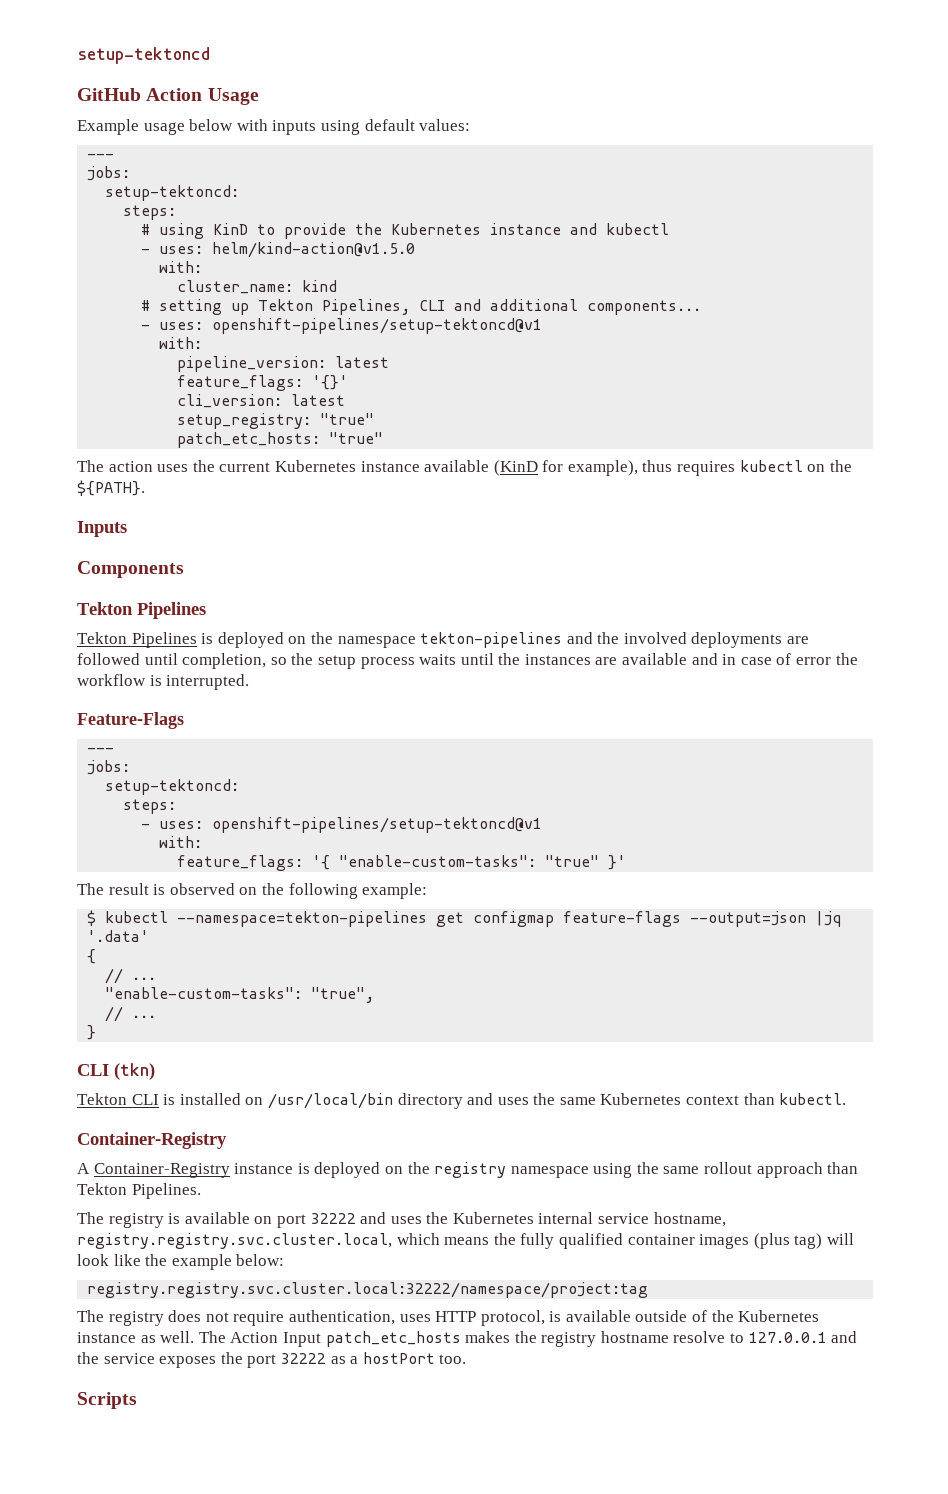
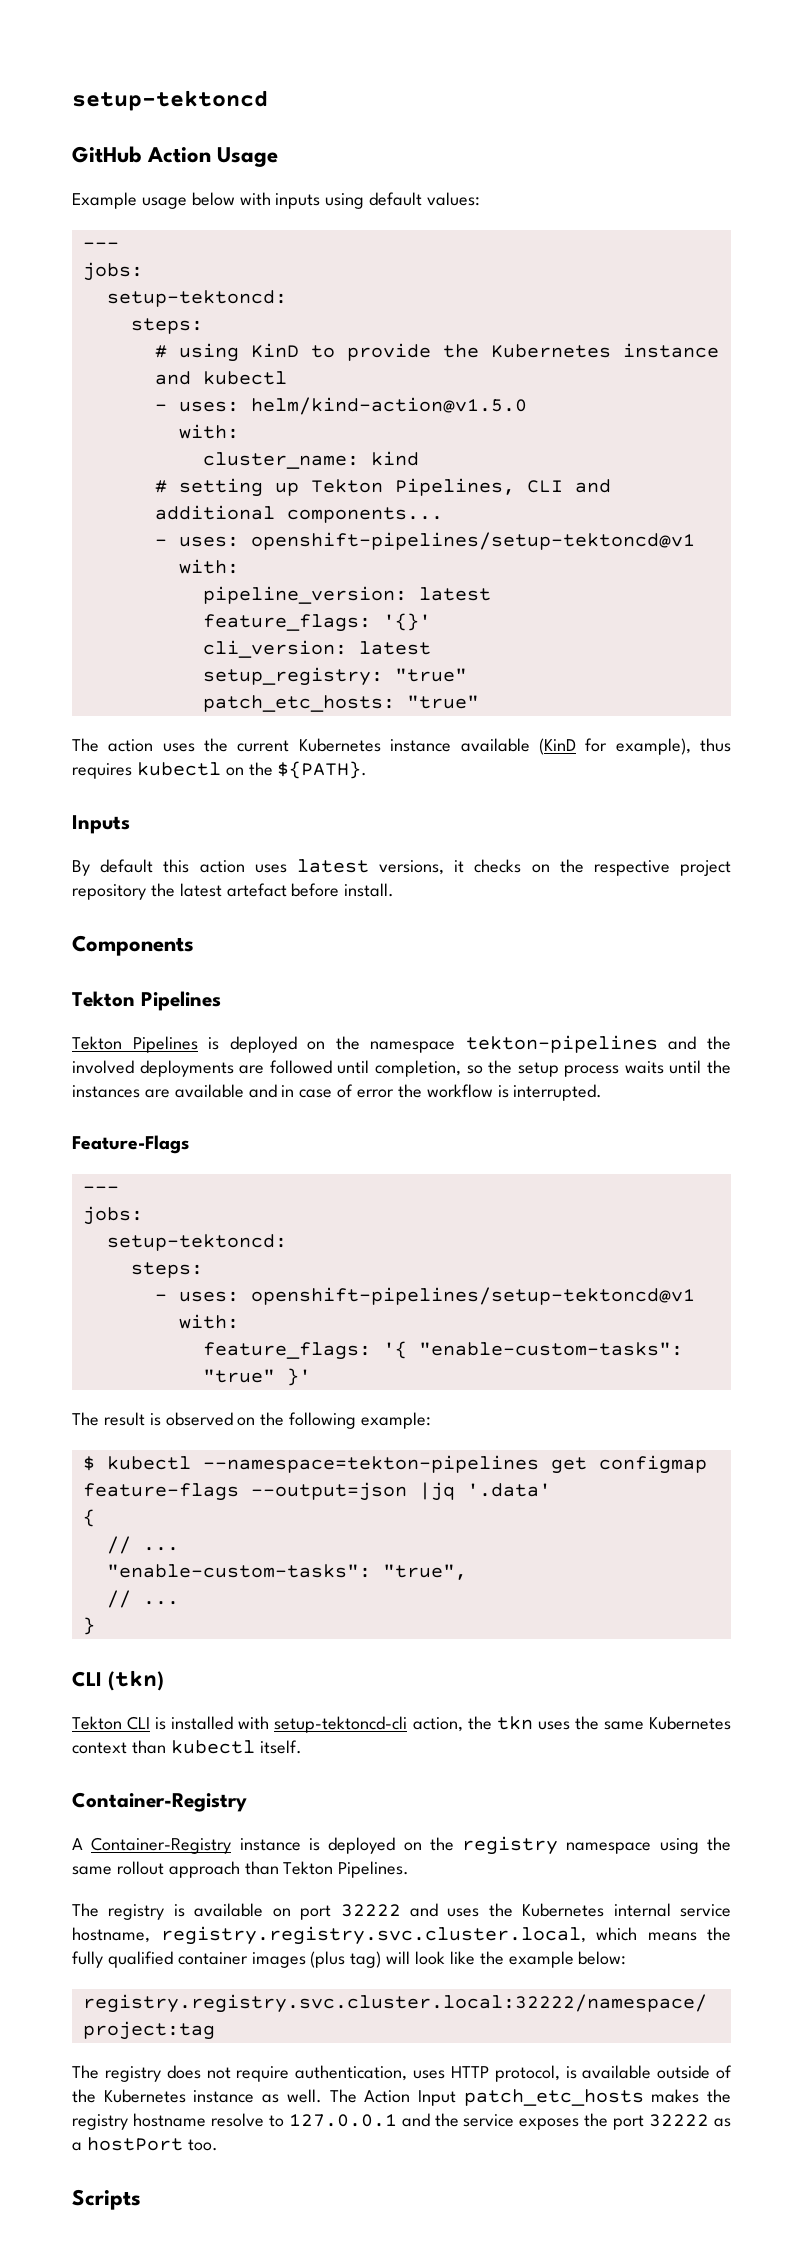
(127, 529) none -> [72,859,732,876] [72,883,395,900] // By default this action uses latest versions, it checks on the respective project repository the latest artefact before install.
[245,1093,494,1109] on /usr/local/bin directory and -> [238,1716,533,1733] with setup-tektoncd-cli action, the tkn
[779,1093,847,1105] kubectl. -> [170,1740,302,1754] kubectl itself.

